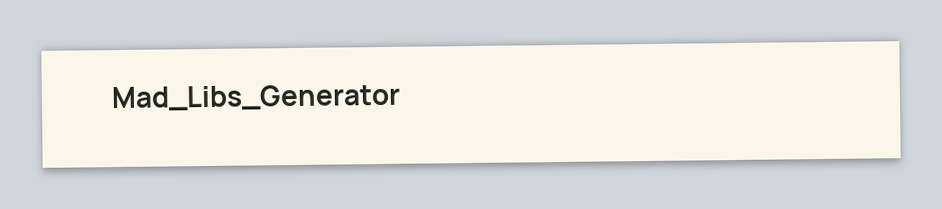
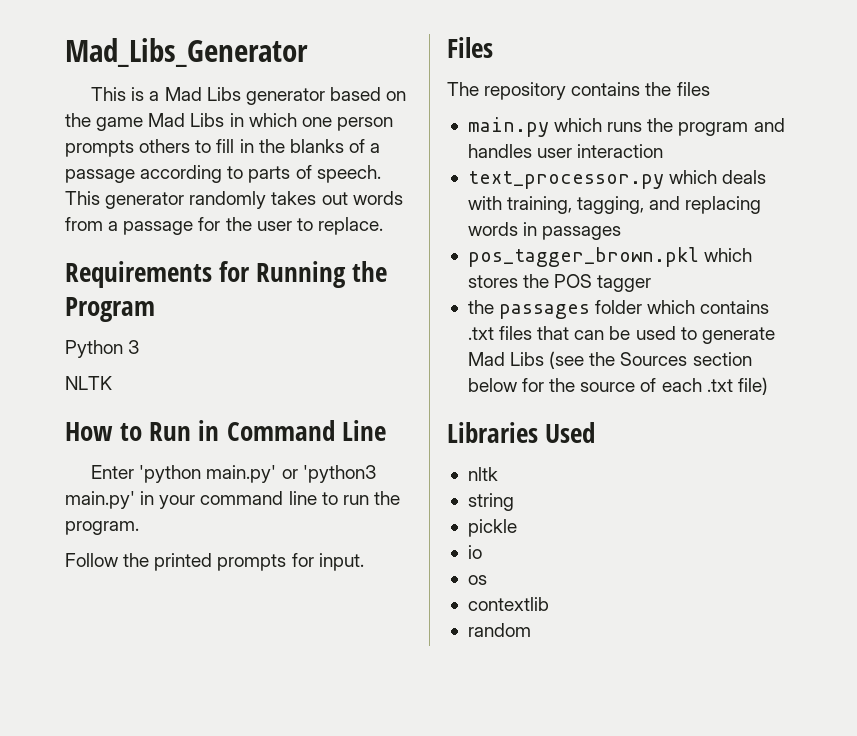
(401, 97) none -> [91,87,407,105] [65,113,393,131] [65,139,381,157] [65,165,381,183] [65,191,403,209] [65,217,383,235] [65,261,388,288] [65,297,155,322] [65,340,140,358] [65,376,112,390] [65,420,386,441] [91,465,376,483] [65,491,400,509] [65,521,139,535] [65,553,364,571] [447,37,493,58] [447,82,710,100] [467,117,785,137] [467,144,664,158] [467,170,767,189] [467,196,762,214] [467,222,622,240] [467,247,753,267] [467,274,652,292] [467,300,770,319] [467,326,775,344] [467,351,752,369] [467,377,768,395] [447,422,596,443] [467,467,498,481] [467,493,514,511] [467,519,517,537] [467,545,482,559] [467,575,487,585] [467,597,549,611] [467,623,531,637] // This is a Mad Libs generator based on the game Mad Libs in which one person prompts others to fill in the blanks of a passage according to parts of speech. This generator randomly takes out words from a passage for the user to replace. // Requirements for Running the Program // Python 3 // NLTK // How to Run in Command Line // Enter 'python main.py' or 'python3 main.py' in your command line to run the program. // Follow the printed prompts for input. // Files // The repository contains the files // main.py which runs the program and handles user interaction // text_processor.py which deals with training, tagging, and replacing words in passages // pos_tagger_brown.pkl which stores the POS tagger // the passages folder which contains .txt files that can be used to generate Mad Libs (see the Sources section below for the source of each .txt file) // Libraries Used // nltk // string // pickle // io // os // contextlib // random

